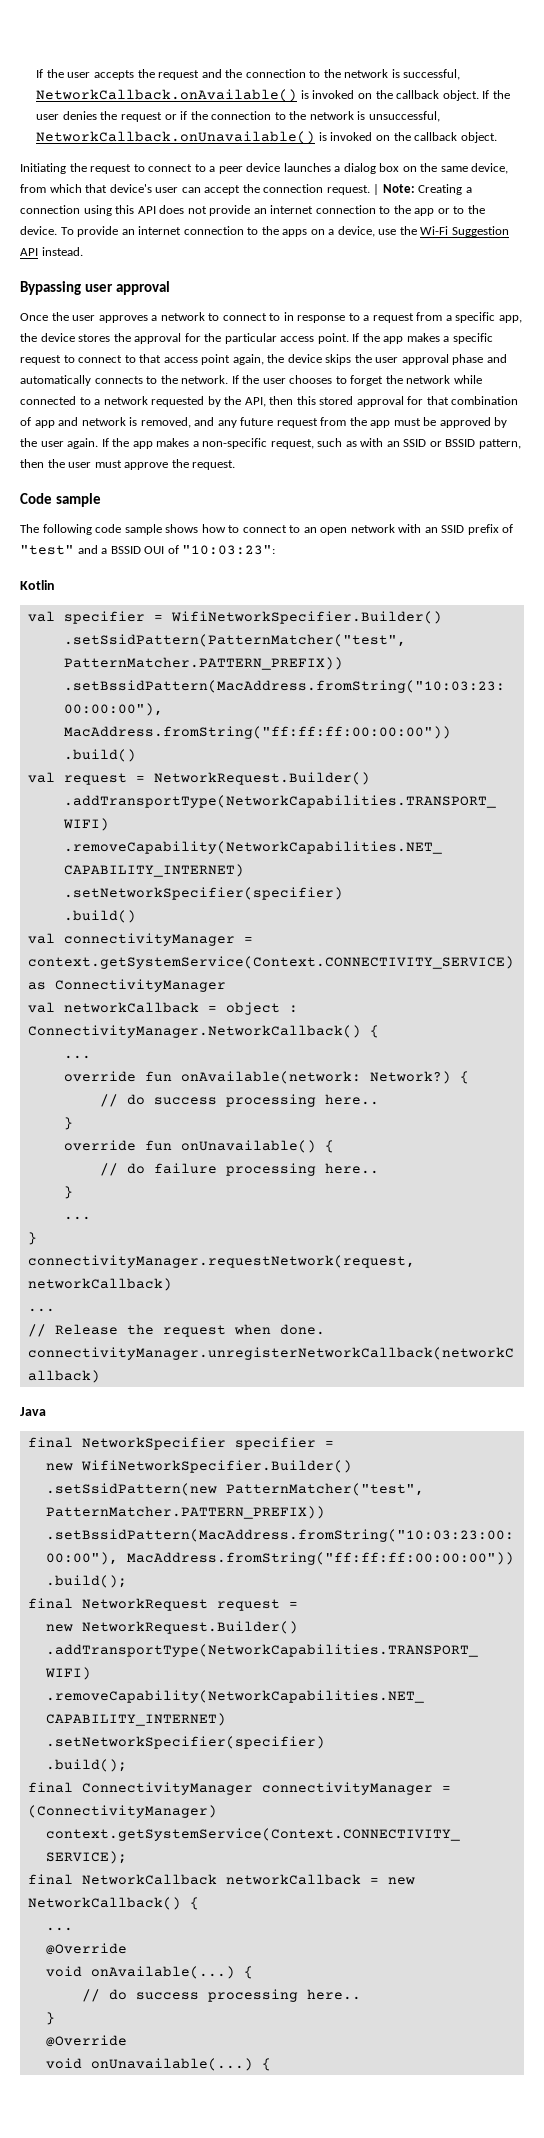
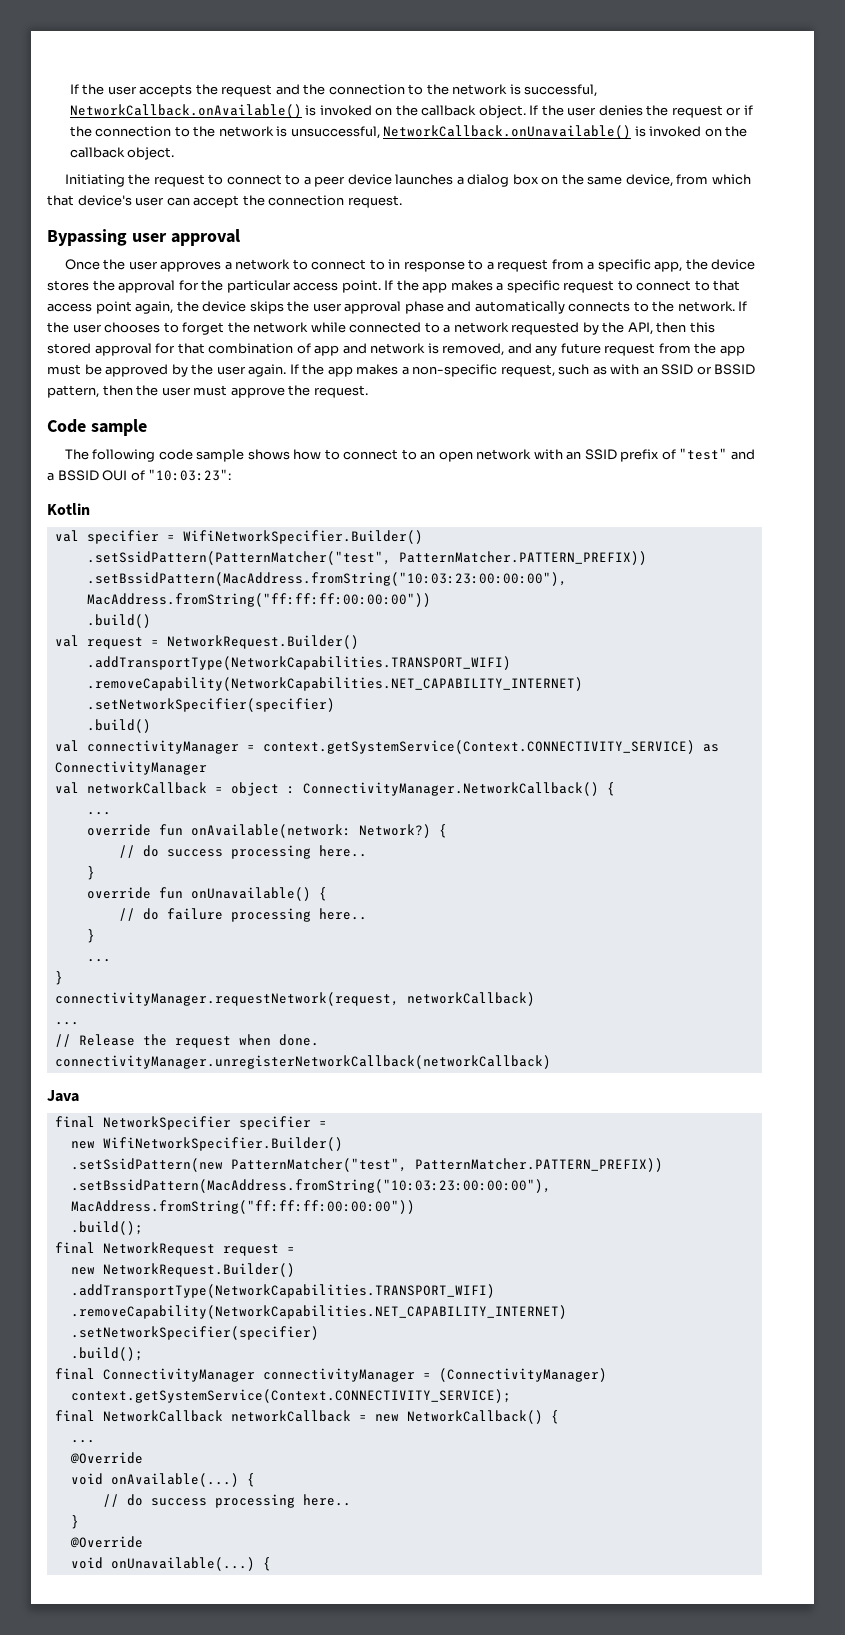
[373,184,472,195] [20,205,485,216] [20,226,509,237] [20,247,83,256] | Note: Creating a connection using this API does not provide an internet connection to the app or to the device. To provide an internet connection to the apps on a device, use the Wi-Fi Suggestion API instead. -> (402, 201) none

